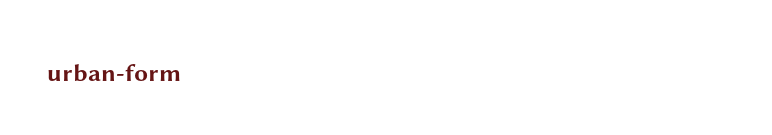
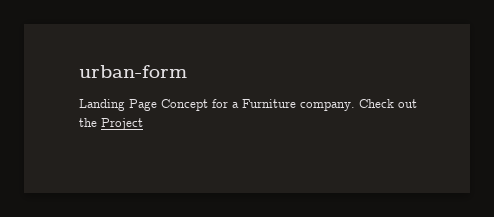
(181, 73) none -> [79,99,417,111] [79,118,143,130] // Landing Page Concept for a Furniture company. Check out the Project

